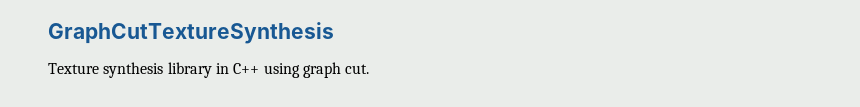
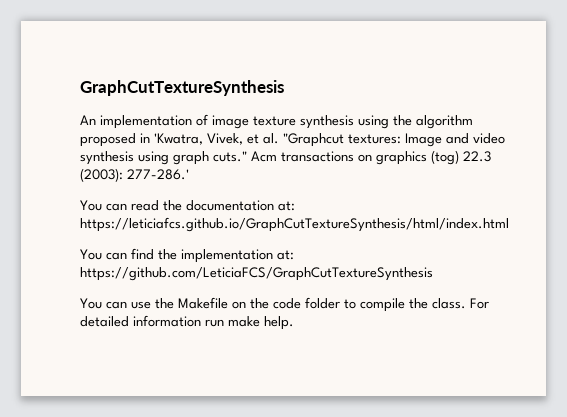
[48,62,370,78] Texture synthesis library in C++ using graph cut. -> [80,114,473,129] [80,133,505,147] [80,150,491,165] [80,168,189,182] [80,200,295,211] [80,217,509,232] [80,248,294,263] [80,267,433,281] [80,297,489,312] [80,315,294,330] An implementation of image texture synthesis using the algorithm proposed in 'Kwatra, Vivek, et al. "Graphcut textures: Image and video synthesis using graph cuts." Acm transactions on graphics (tog) 22.3 (2003): 277-286.' // You can read the documentation at: https://leticiafcs.github.io/GraphCutTextureSynthesis/html/index.html // You can find the implementation at: https://github.com/LeticiaFCS/GraphCutTextureSynthesis // You can use the Makefile on the code folder to compile the class. For detailed information run make help.

